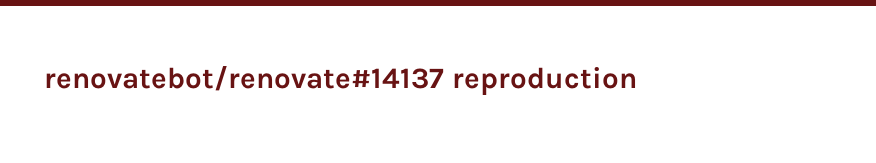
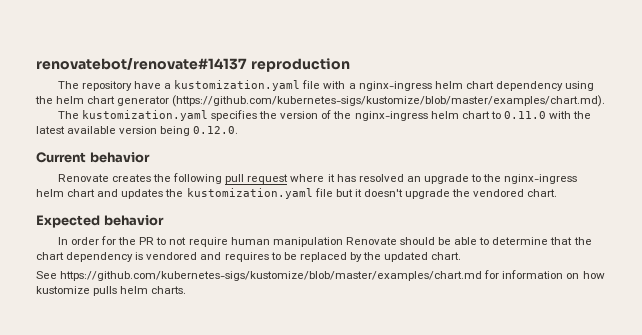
(637, 81) none -> [57,80,595,91] [35,95,606,107] [57,110,592,121] [36,126,239,136] [36,152,150,163] [57,173,578,184] [36,188,558,199] [36,215,164,228] [57,236,592,247] [36,252,462,262] [36,270,605,281] [36,286,187,296] // The repository have a kustomization.yaml file with a nginx-ingress helm chart dependency using the helm chart generator (https://github.com/kubernetes-sigs/kustomize/blob/master/examples/chart.md). // The kustomization.yaml specifies the version of the nginx-ingress helm chart to 0.11.0 with the latest available version being 0.12.0. // Current behavior // Renovate creates the following pull request where it has resolved an upgrade to the nginx-ingress helm chart and updates the kustomization.yaml file but it doesn't upgrade the vendored chart. // Expected behavior // In order for the PR to not require human manipulation Renovate should be able to determine that the chart dependency is vendored and requires to be replaced by the updated chart. // See https://github.com/kubernetes-sigs/kustomize/blob/master/examples/chart.md for information on how kustomize pulls helm charts.

